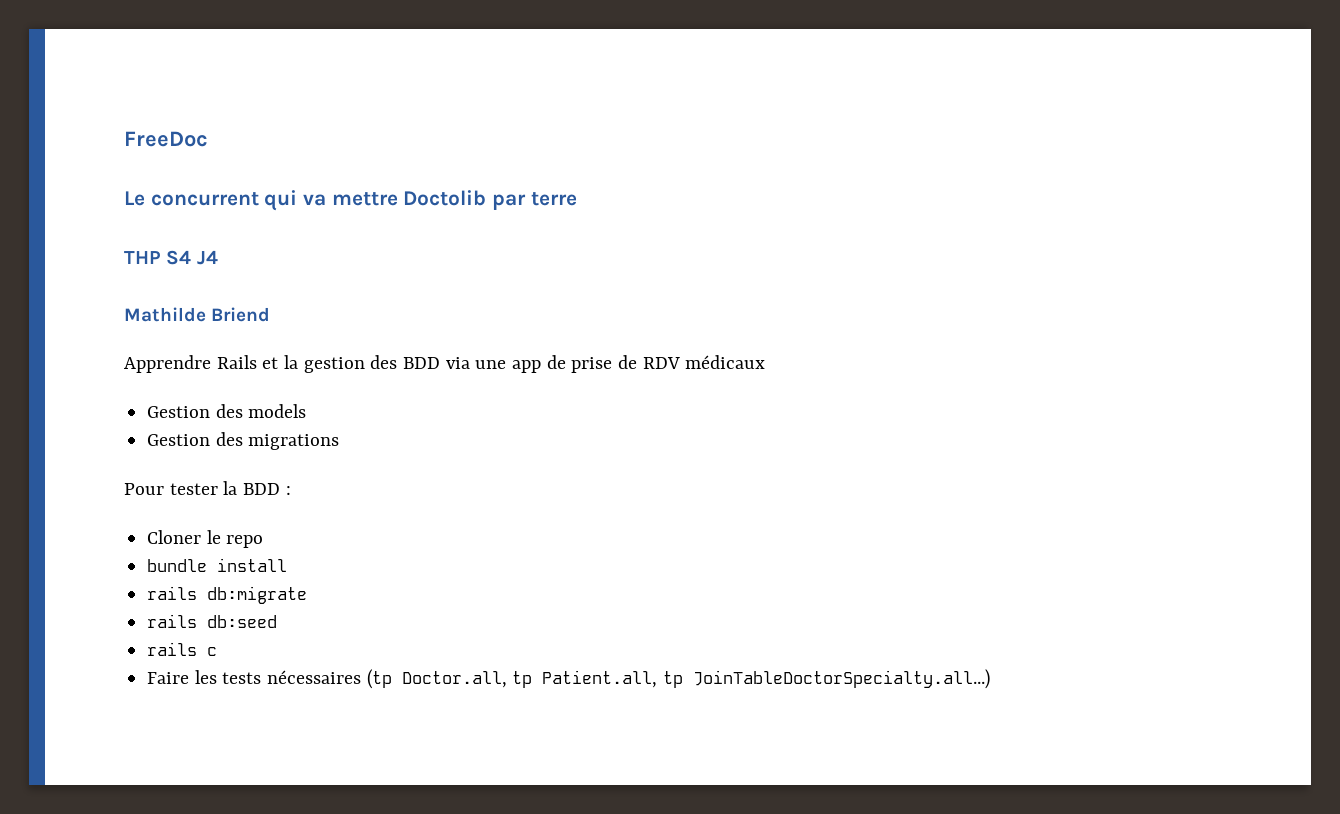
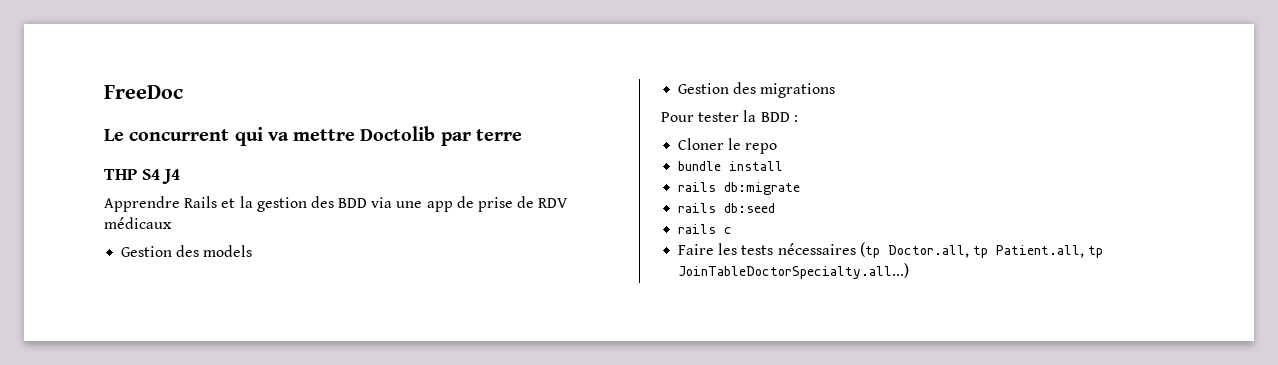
[124,307,271,322] // Mathilde Briend -> (180, 176) none

